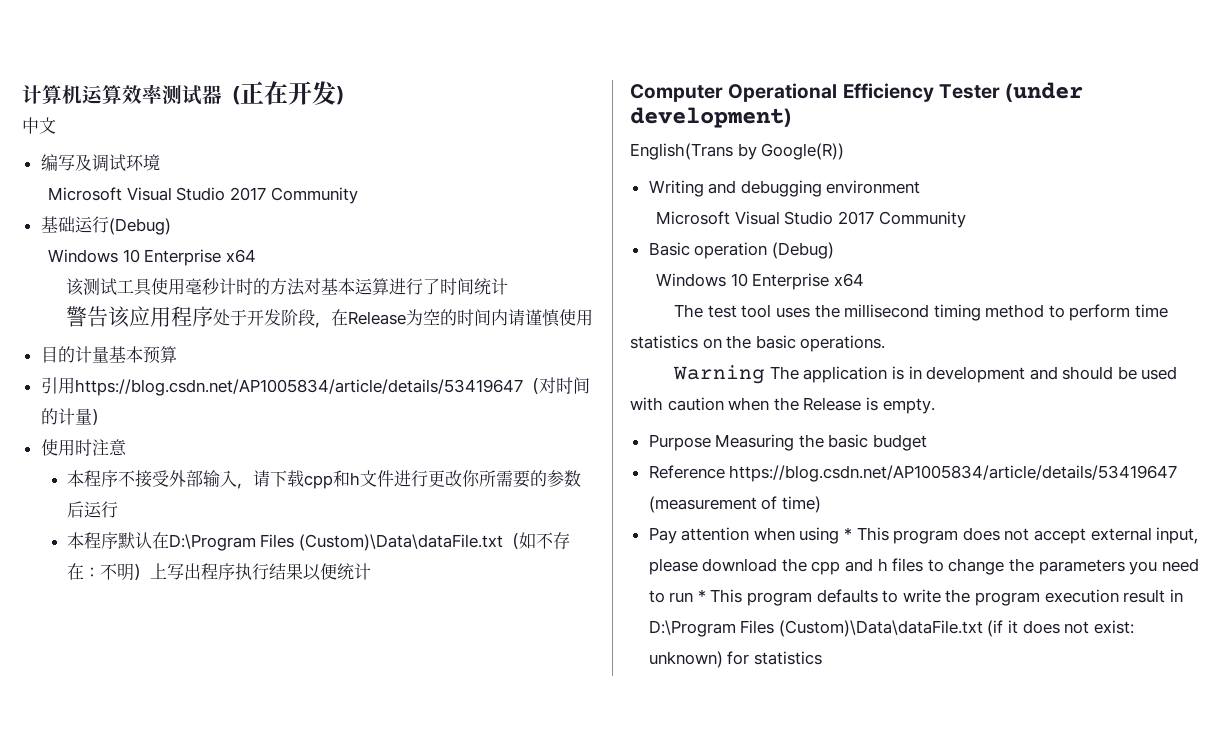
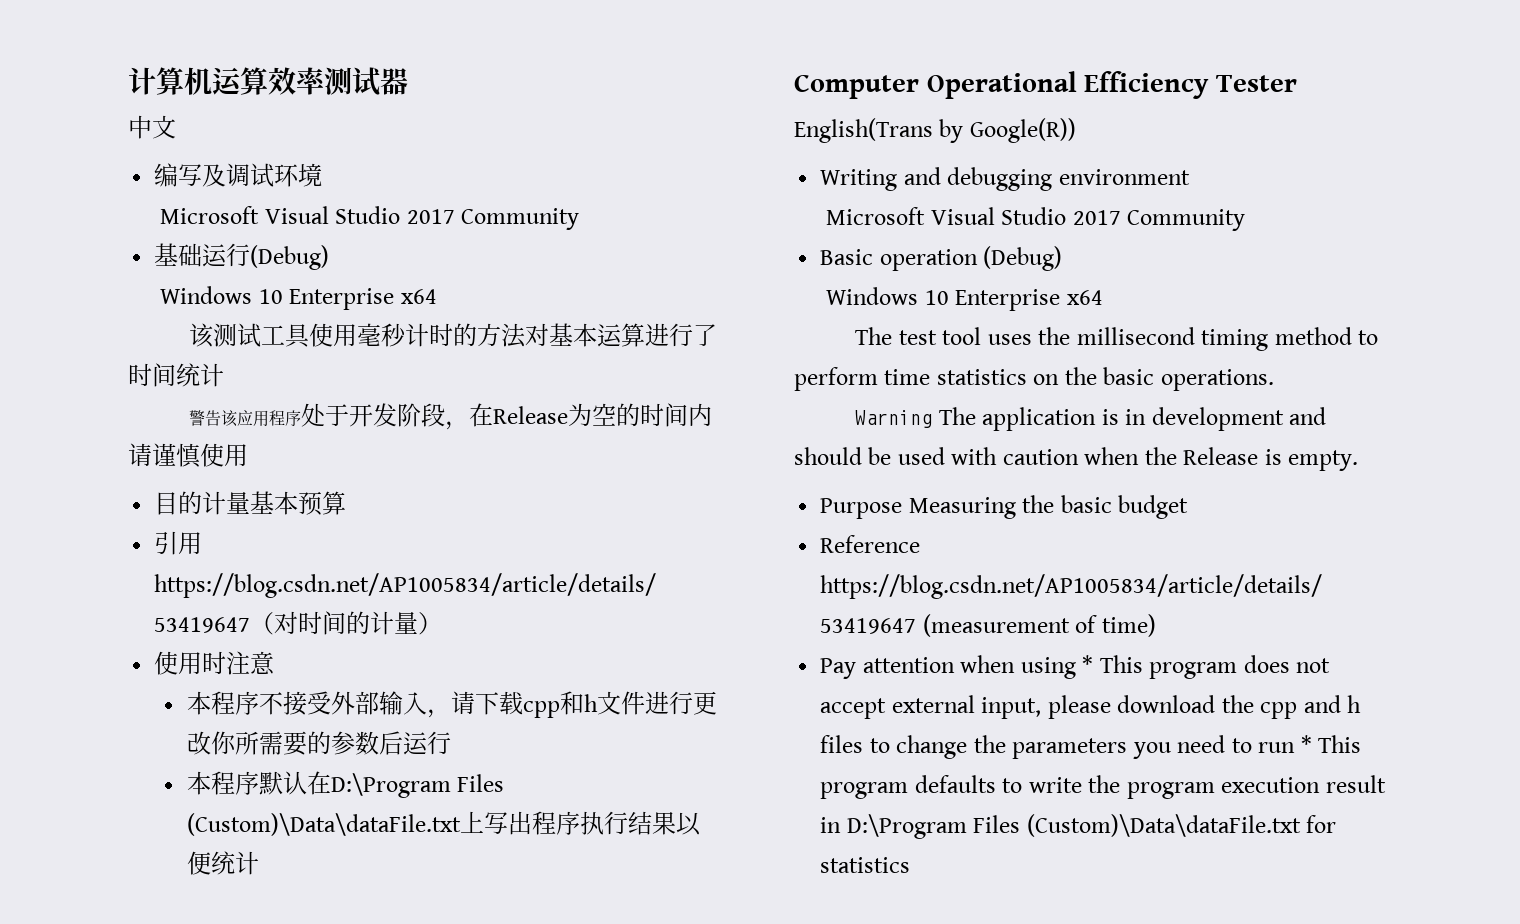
[222,81,354,105] （正在开发） -> (408, 81) none
[503,532,571,549] [66,563,150,581] （如不存在：不明） -> (461, 824) none
[1005,82,1084,102] [630,107,792,128] (under development) -> (1297, 83) none
[987,620,1134,637] [648,651,723,668] (if it does not exist: unknown) -> (1301, 825) none

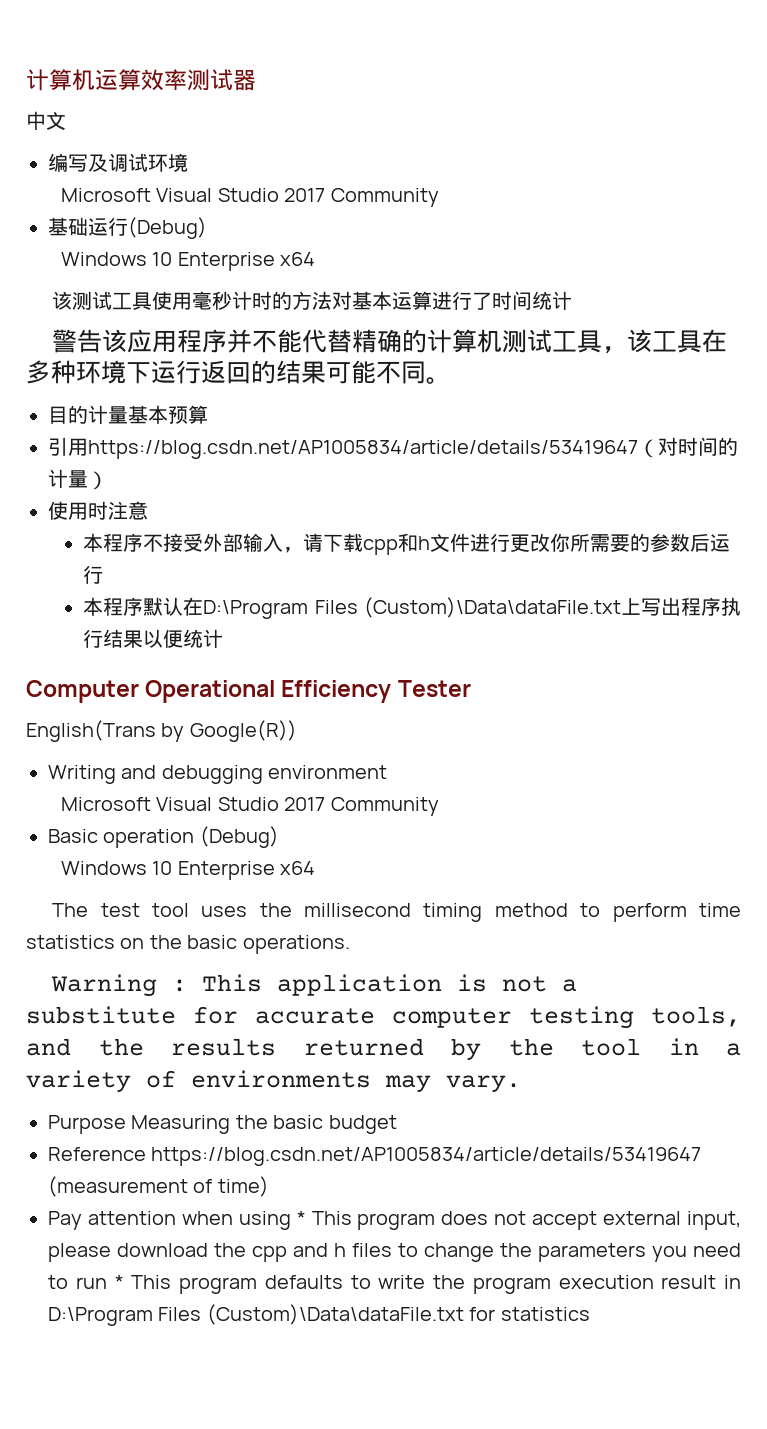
[301,403,713,430] [128,443,248,468] 处于开发阶段，在Release为空的时间内请谨慎使用 -> [227,329,728,354] [26,360,451,384] 并不能代替精确的计算机测试工具，该工具在多种环境下运行返回的结果可能不同。
[938,407,1327,431] [794,447,1359,471] The application is in development and should be used with caution when the Release is empty. -> [172,974,578,996] [26,1006,741,1029] [26,1038,741,1061] [26,1070,521,1093] : This application is not a substitute for accurate computer testing tools, and the results returned by the tool in a variety of environments may vary.

